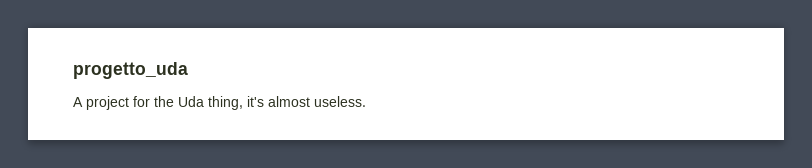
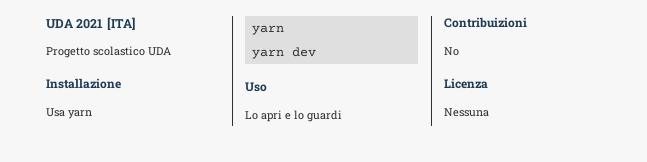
[73,62,188,79] [73,96,366,110] progetto_uda // A project for the Uda thing, it's almost useless. -> [46,17,135,31] [46,46,171,58] [46,78,121,89] [46,108,92,119] [251,25,284,35] [251,47,316,59] [245,82,267,92] [245,110,342,122] [444,17,527,28] [444,47,459,56] [444,78,488,89] [444,108,489,117] UDA 2021 [ITA] // Progetto scolastico UDA // Installazione // Usa yarn // yarn // yarn dev // Uso // Lo apri e lo guardi // Contribuizioni // No // Licenza // Nessuna

